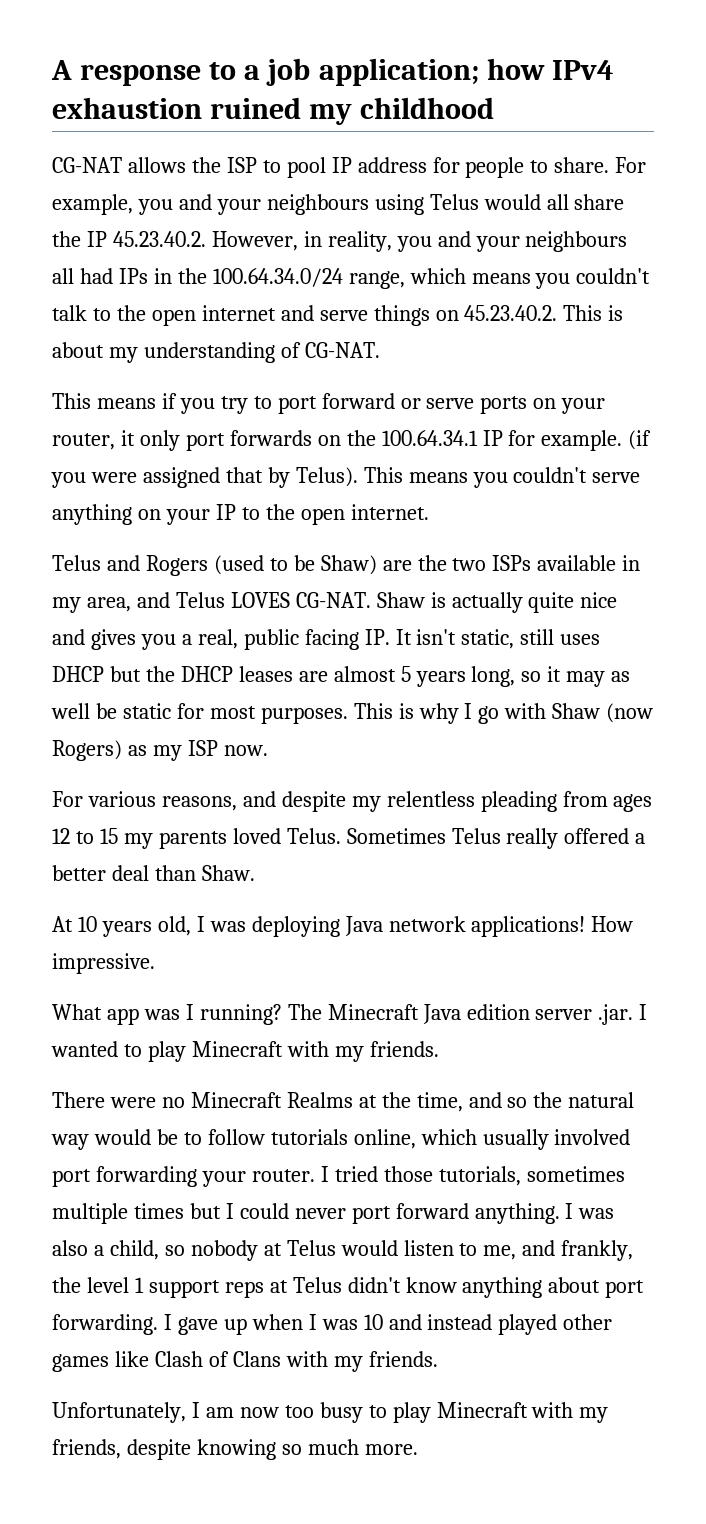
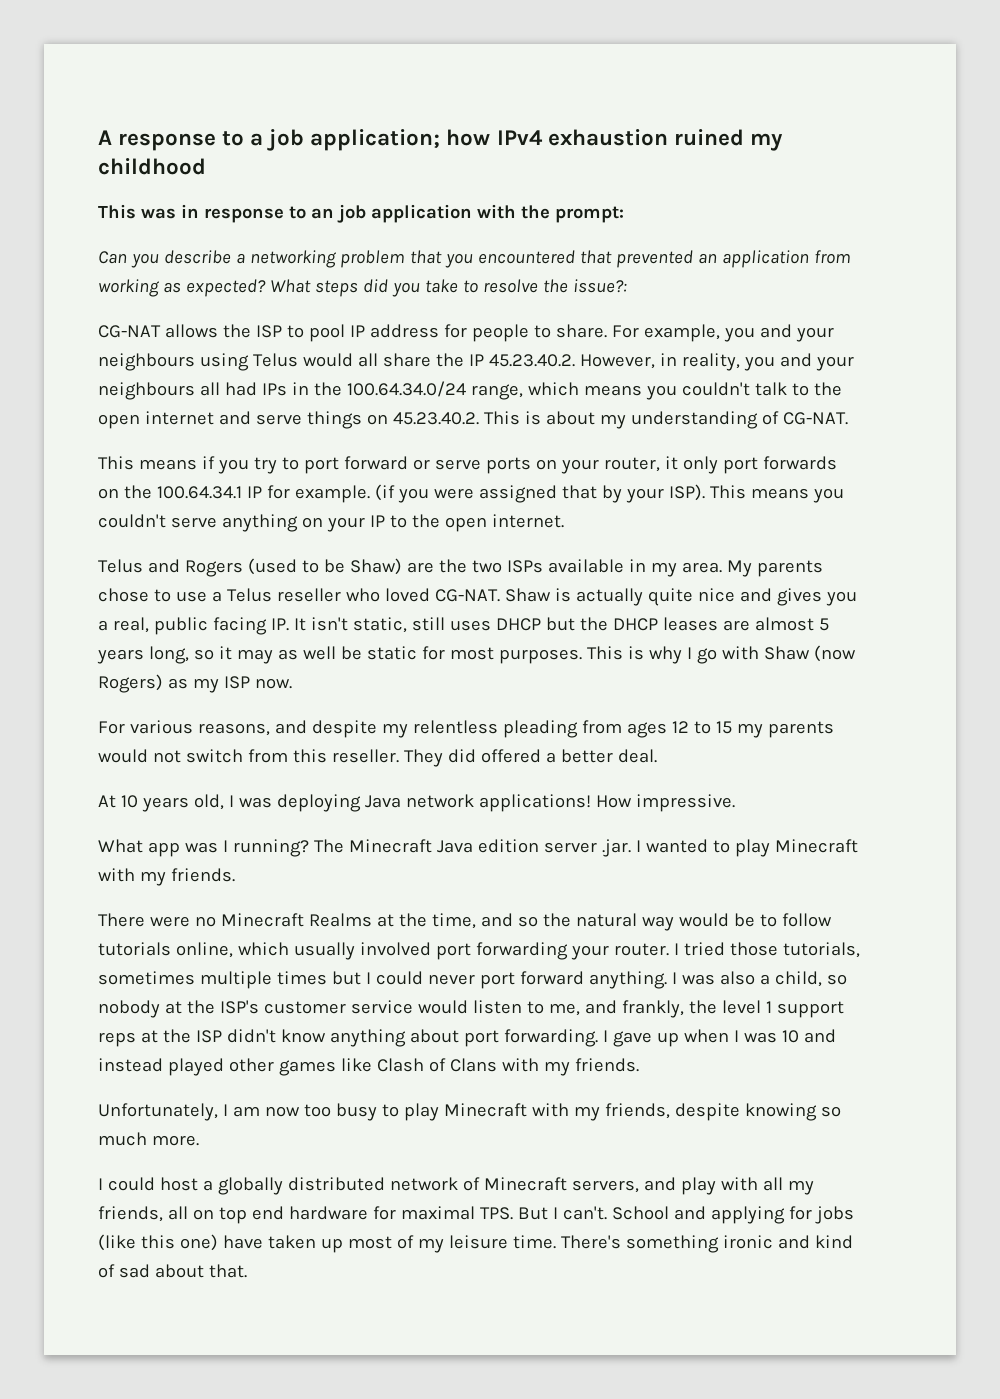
(495, 108) none -> [98,204,624,223] [98,250,851,268] [98,279,627,297] // This was in response to an job application with the prompt: // Can you describe a networking problem that you encountered that prevented an application from working as expected? What steps did you take to resolve the issue?:
[295,467,358,487] Telus). -> [625,484,705,503] your ISP).
[86,592,290,612] area, and Telus LOVES -> [681,560,823,577] [98,588,430,602] area. My parents chose to use a Telus reseller who loved
[232,828,646,849] [52,865,255,881] loved Telus. Sometimes Telus really offered a better deal than Shaw. -> [98,749,657,767] would not switch from this reseller. They did offered a better deal.
[286,1240,336,1256] Telus -> [186,1000,413,1014] the ISP's customer service
[292,1277,342,1293] Telus -> [162,1029,222,1043] the ISP
(418, 1449) none -> [98,1177,814,1195] [98,1206,854,1224] [98,1234,853,1253] [98,1264,247,1278] // I could host a globally distributed network of Minecraft servers, and play with all my friends, all on top end hardware for maximal TPS. But I can't. School and applying for jobs (like this one) have taken up most of my leisure time. There's something ironic and kind of sad about that.

